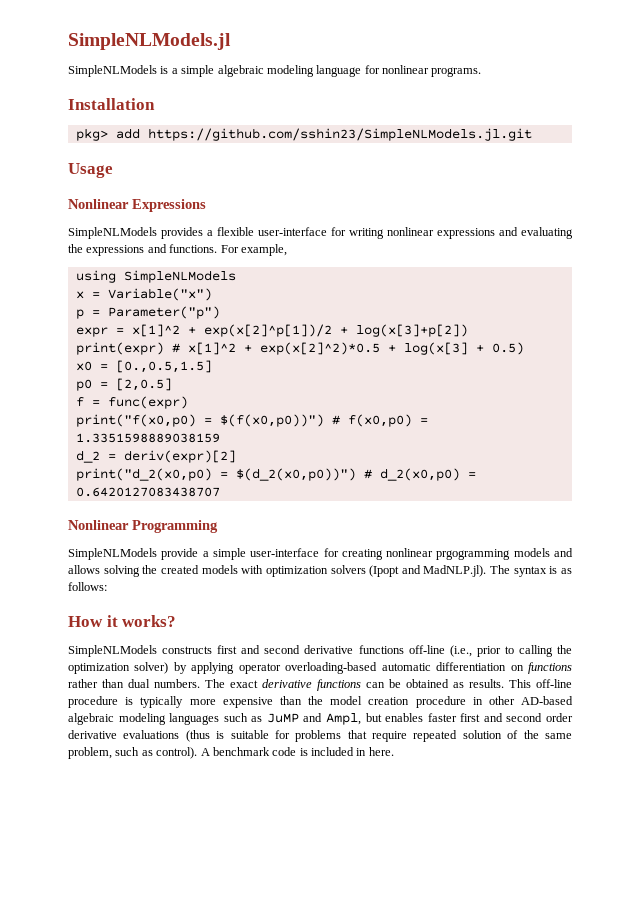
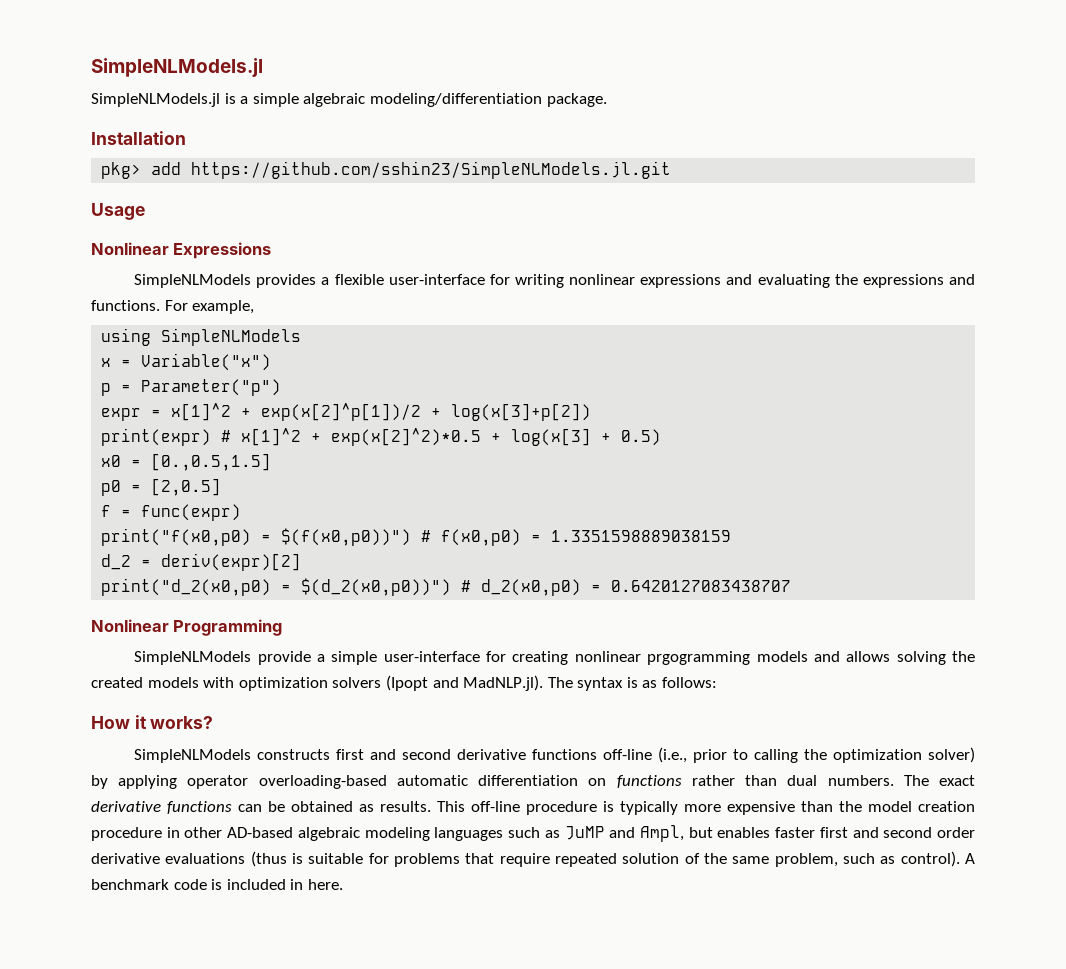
[68,65,157,77] SimpleNLModels -> [91,93,220,107] SimpleNLModels.jl
[266,65,482,77] modeling language for nonlinear programs. -> [369,93,607,107] modeling/differentiation package.

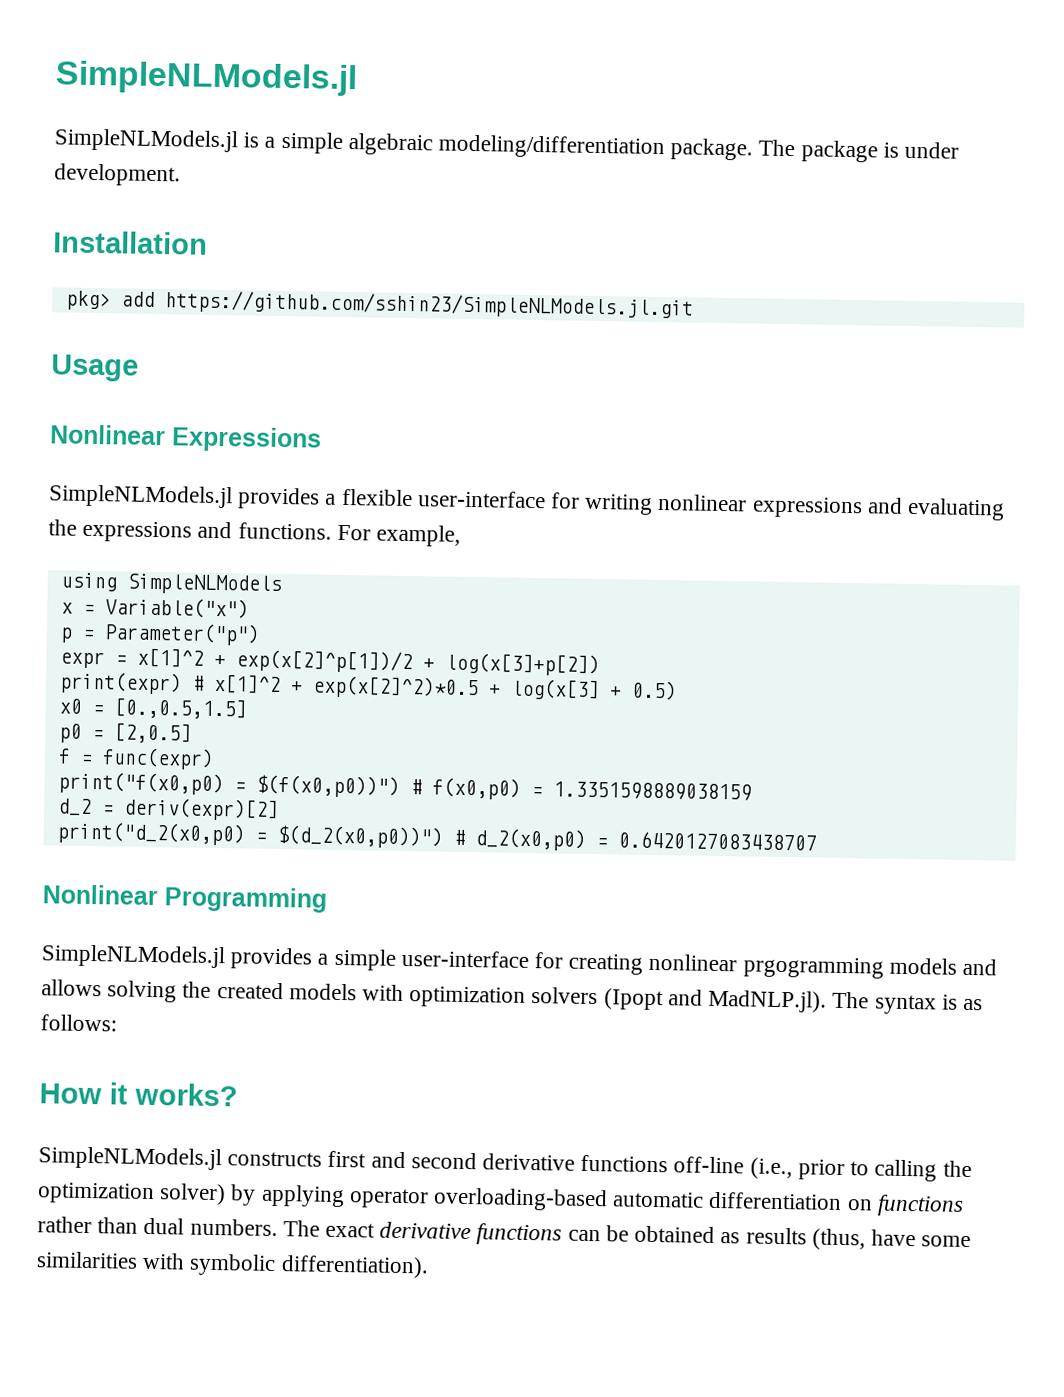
(607, 100) none -> [758,139,960,163] [54,163,181,187] The package is under development.
[134,274,252,288] SimpleNLModels -> [49,484,233,509] SimpleNLModels.jl
[134,651,311,665] SimpleNLModels provide -> [41,944,314,970] SimpleNLModels.jl provides
[134,749,252,763] SimpleNLModels -> [38,1146,222,1171] SimpleNLModels.jl
[380,801,975,815] [91,825,975,842] [91,851,976,867] [91,879,343,890] results. This off-line procedure is typically more expensive than the model creation procedure in other AD-based algebraic modeling languages such as JuMP and Ampl, but enables faster first and second order derivative evaluations (thus is suitable for problems that require repeated solution of the same problem, such as control). A benchmark code is included in here. -> [745,1227,972,1251] [36,1251,429,1279] results (thus, have some similarities with symbolic differentiation).

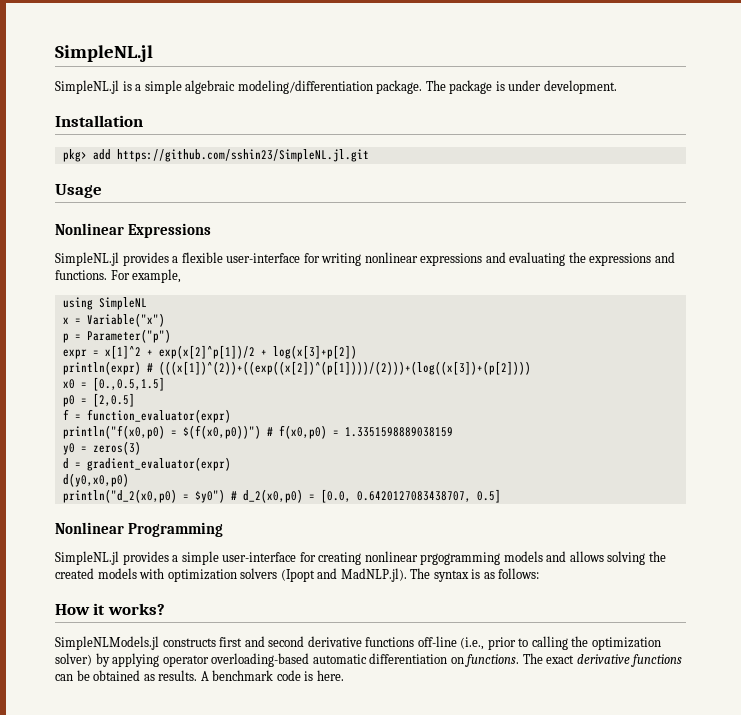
[55,60,358,97] [54,128,238,153] SimpleNLModels.jl // SimpleNLModels.jl -> [55,45,153,62] [55,80,119,94] SimpleNL.jl // SimpleNL.jl
[164,290,694,320] https://github.com/sshin23/SimpleNLModels.jl.git -> [116,149,369,162] https://github.com/sshin23/SimpleNL.jl.git
[49,484,233,509] SimpleNLModels.jl -> [55,252,119,266] SimpleNL.jl
[126,573,282,596] SimpleNLModels -> [98,297,147,310] SimpleNL
[59,671,677,701] print(expr) # x[1]^2 + exp(x[2]^2)*0.5 + log(x[3] + 0.5) -> [62,361,531,375] println(expr) # (((x[1])^(2))+((exp((x[2])^(p[1])))/(2)))+(log((x[3])+(p[2])))
[101,747,214,770] [57,771,224,796] func(expr) // print("f(x0,p0) -> [86,409,231,423] [62,425,165,439] function_evaluator(expr) // println("f(x0,p0)
[57,797,279,821] [56,821,817,851] d_2 = deriv(expr)[2] // print("d_2(x0,p0) = $(d_2(x0,p0))") # d_2(x0,p0) = 0.6420127083438707 -> [62,441,141,455] [62,457,231,471] [62,473,129,487] [62,489,501,503] y0 = zeros(3) // d = gradient_evaluator(expr) // d(y0,x0,p0) // println("d_2(x0,p0) = $y0") # d_2(x0,p0) = [0.0, 0.6420127083438707, 0.5]
[41,944,226,969] SimpleNLModels.jl -> [55,551,119,565] SimpleNL.jl
[876,1194,964,1217] [37,1216,278,1237] functions rather than dual numbers. -> [465,654,520,667] functions.
[745,1227,972,1251] [36,1251,429,1279] results (thus, have some similarities with symbolic differentiation). -> [158,670,344,681] results. A benchmark code is here.

